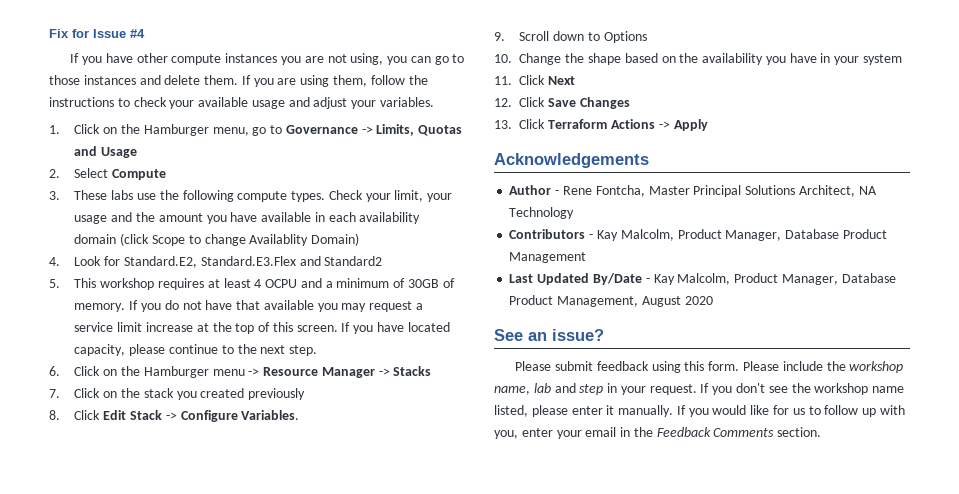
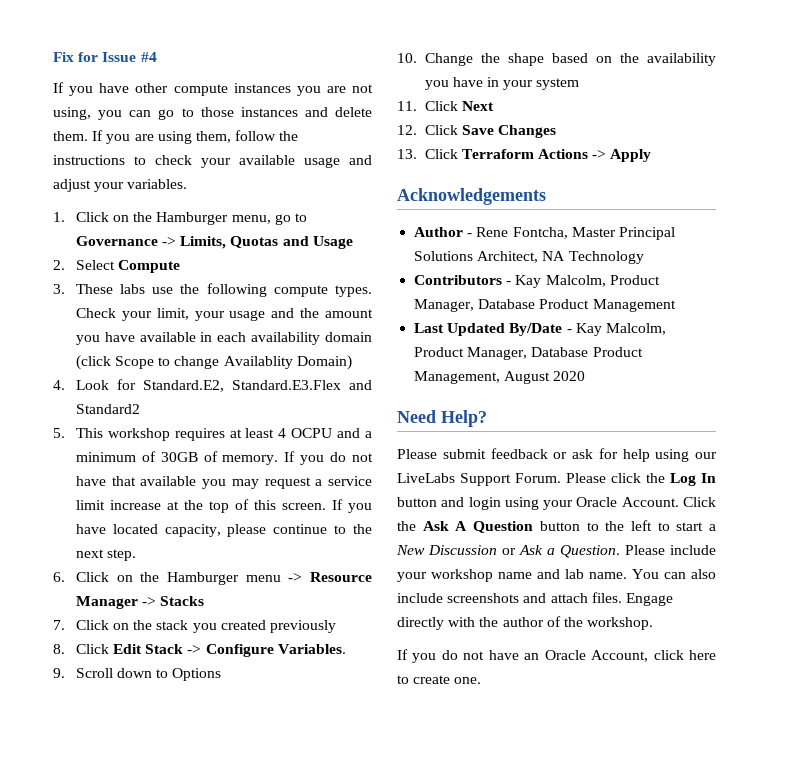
[494,329,604,341] See an issue? -> [397,410,487,427] Need Help?
[651,361,904,373] [494,383,905,395] [494,405,905,417] [494,427,822,439] using this form. Please include the workshop name, lab and step in your request. If you don't see the workshop name listed, please enter it manually. If you would like for us to follow up with you, enter your email in the Feedback Comments section. -> [553,448,717,462] [397,473,716,486] [397,497,716,510] [397,520,716,533] [396,545,716,558] [397,569,716,582] [397,592,673,606] [397,616,654,630] [397,649,716,663] [397,675,482,684] or ask for help using our LiveLabs Support Forum. Please click the Log In button and login using your Oracle Account. Click the Ask A Question button to the left to start a New Discussion or Ask a Question. Please include your workshop name and lab name. You can also include screenshots and attach files. Engage directly with the author of the workshop. // If you do not have an Oracle Account, click here to create one.

